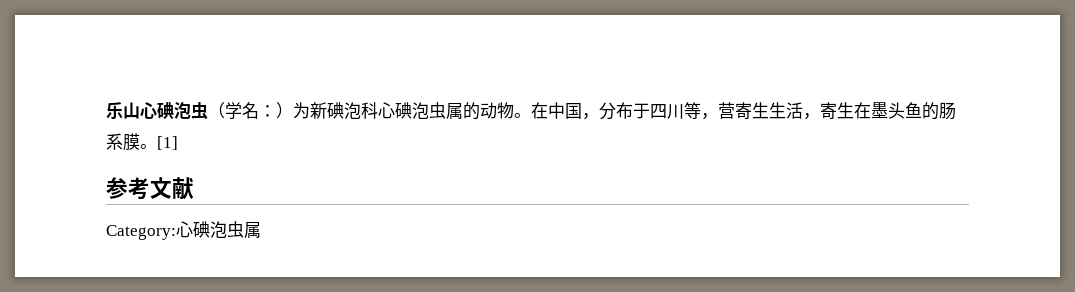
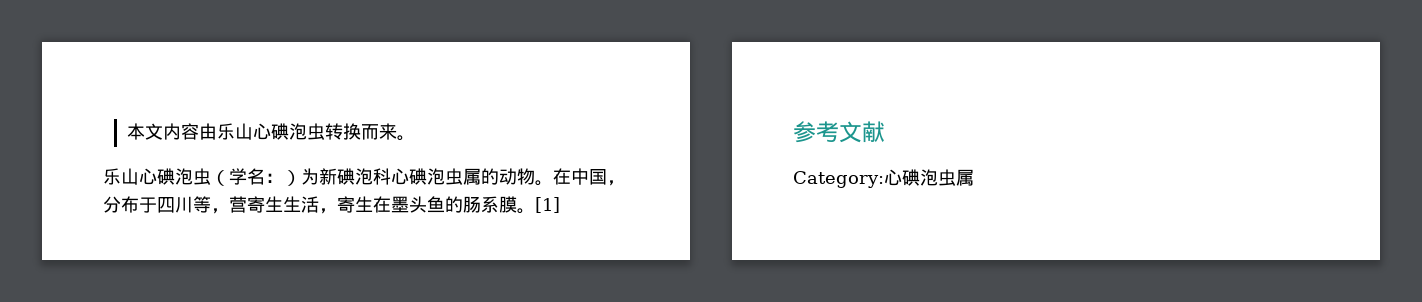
(106, 111) none -> [126,123,415,141] 本文内容由乐山心碘泡虫转换而来。 //

